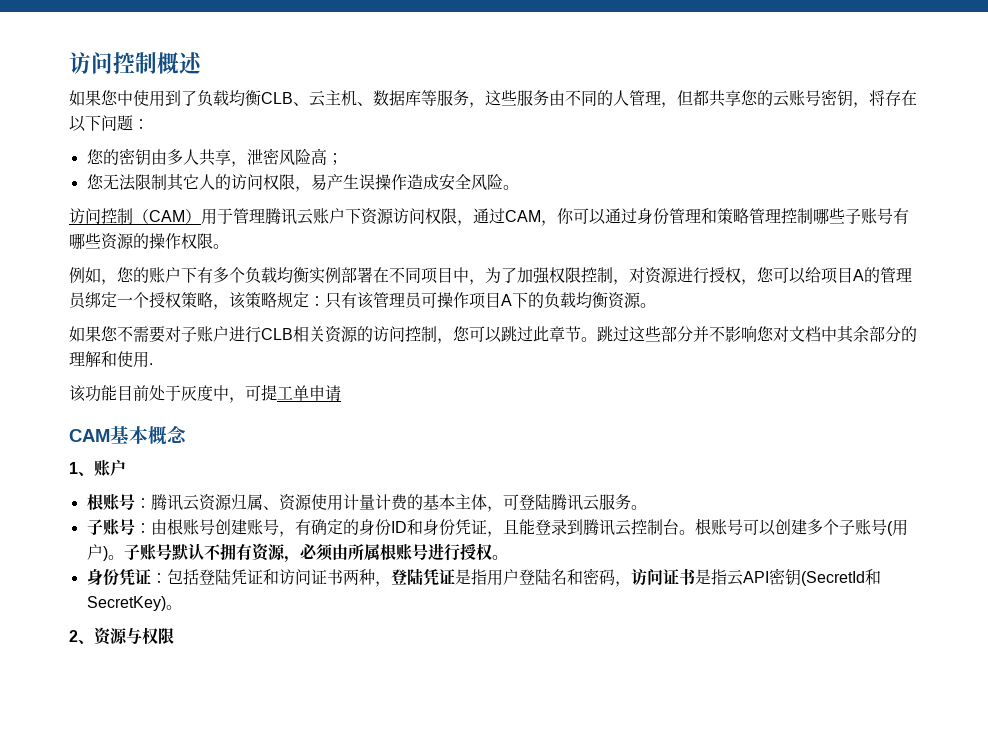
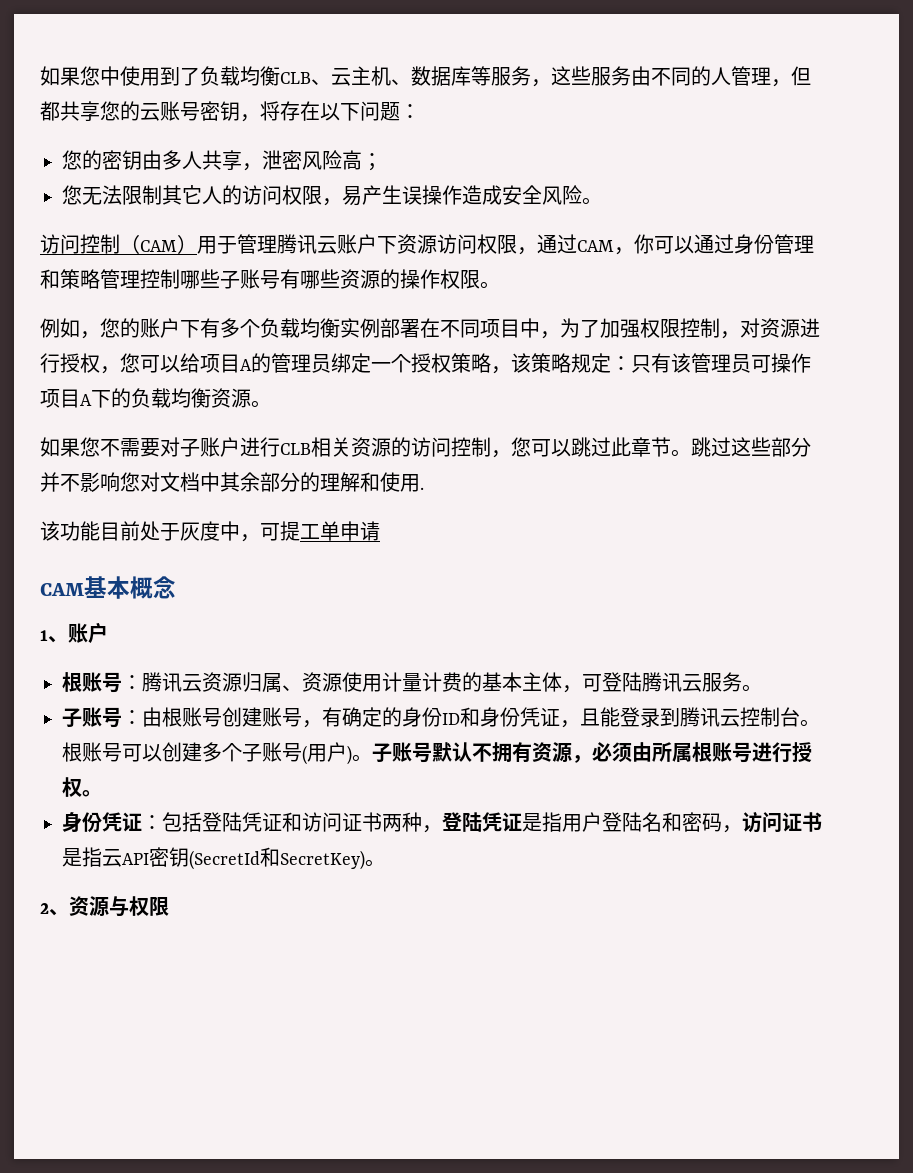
[69,52,202,74] 访问控制概述 // -> (40, 76) none

